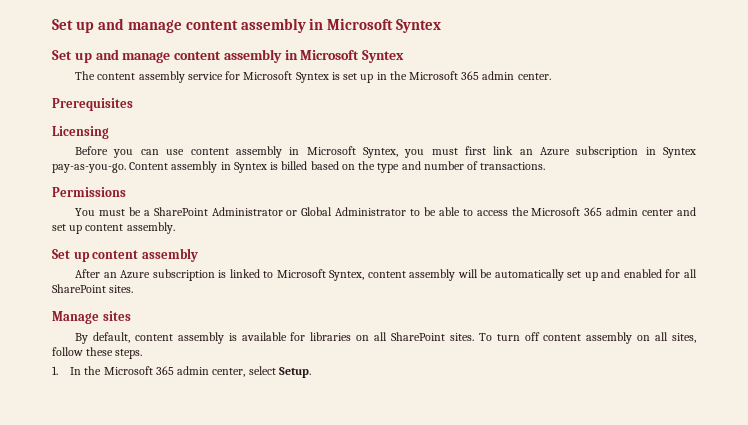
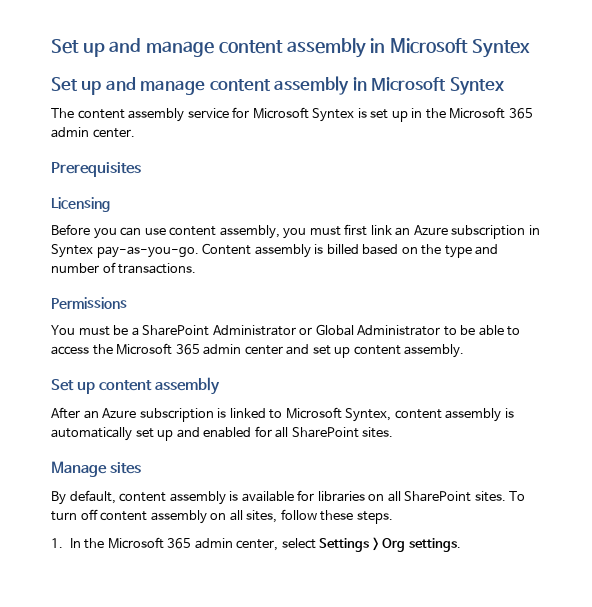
[235,146,398,158] assembly in Microsoft Syntex, -> [219,225,280,239] assembly,
[220,162,267,173] in Syntex -> (311, 251) none
[457,269,493,278] will be -> [504,408,514,418] is
[278,367,311,378] Setup. -> [319,537,461,552] Settings > Org settings.

